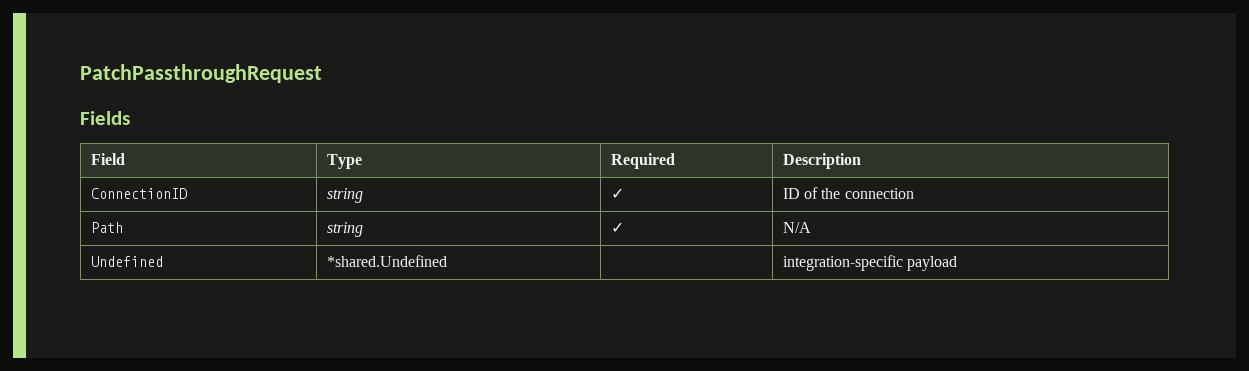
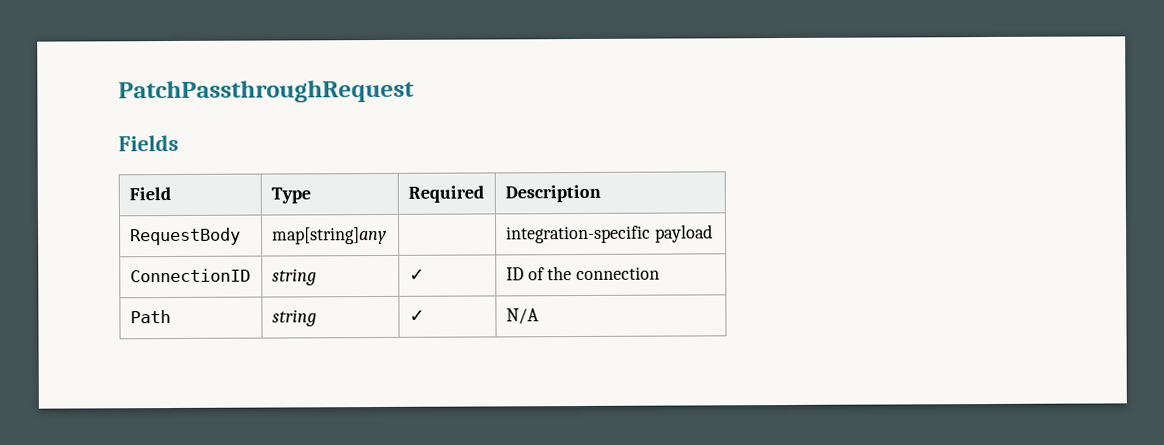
(861, 161) none -> [129,227,241,246] [271,226,387,245] [505,224,713,244] // RequestBody | map[string]any | | integration-specific payload
[90,256,163,267] [326,255,447,267] [782,255,957,271] // Undefined | *shared.Undefined | | integration-specific payload -> (539, 316) none

